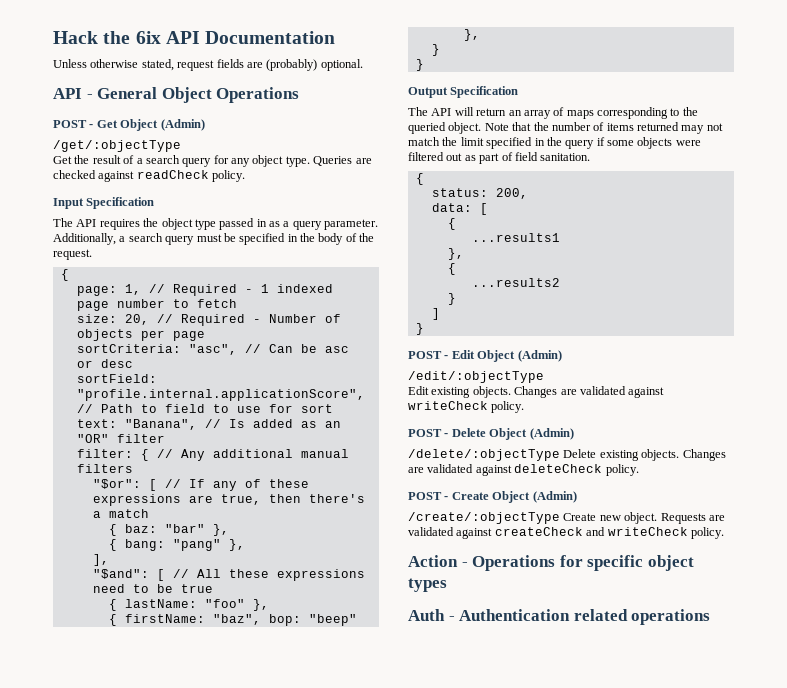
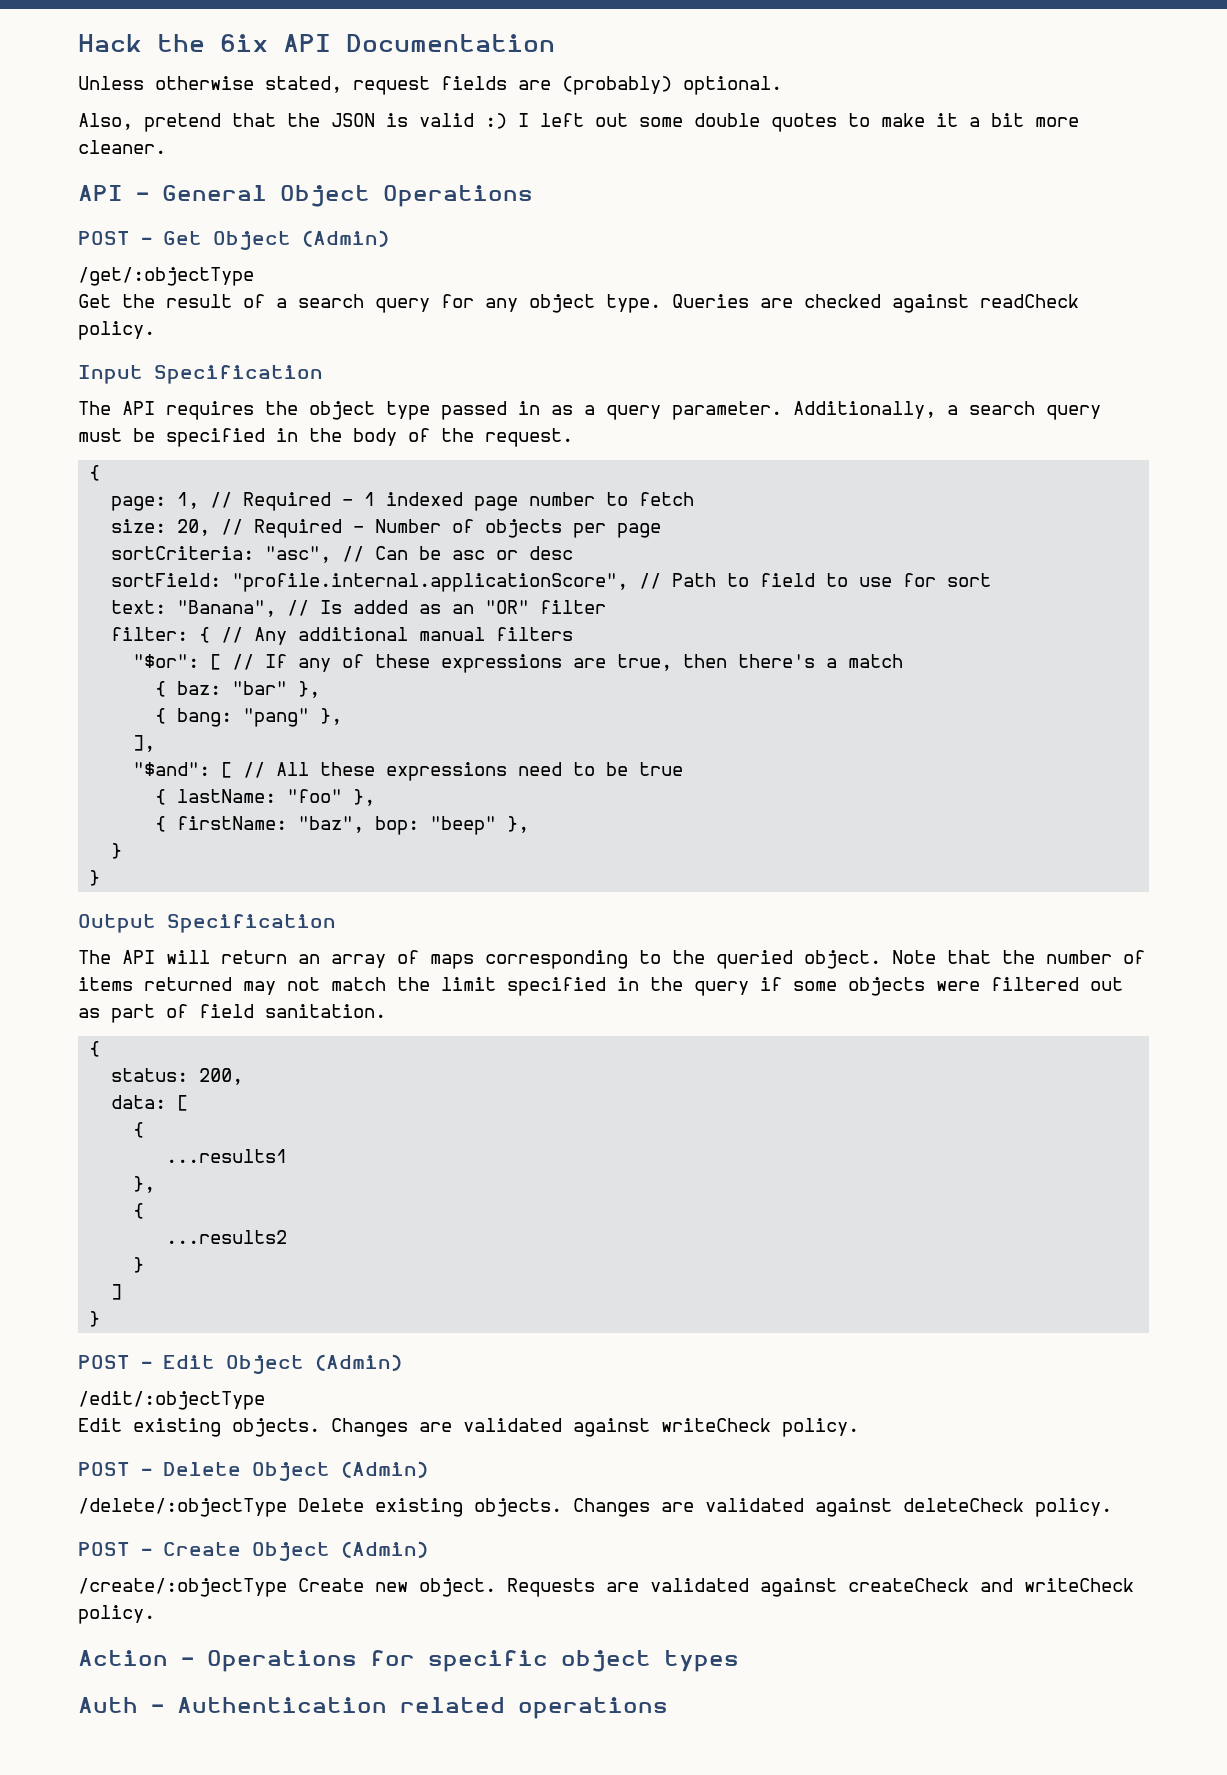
(363, 65) none -> [78,113,1079,132] [78,140,166,154] // Also, pretend that the JSON is valid :) I left out some double quotes to make it a bit more cleaner.

